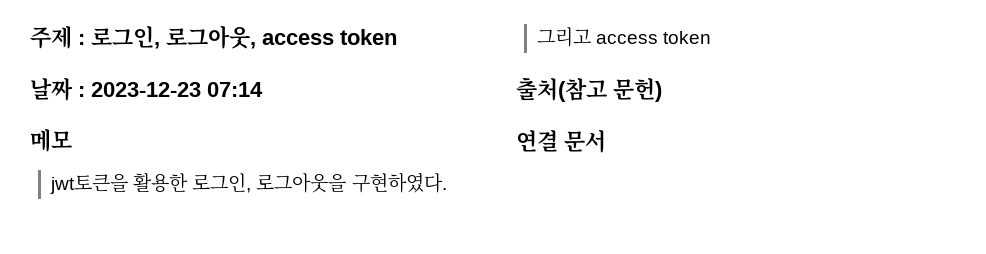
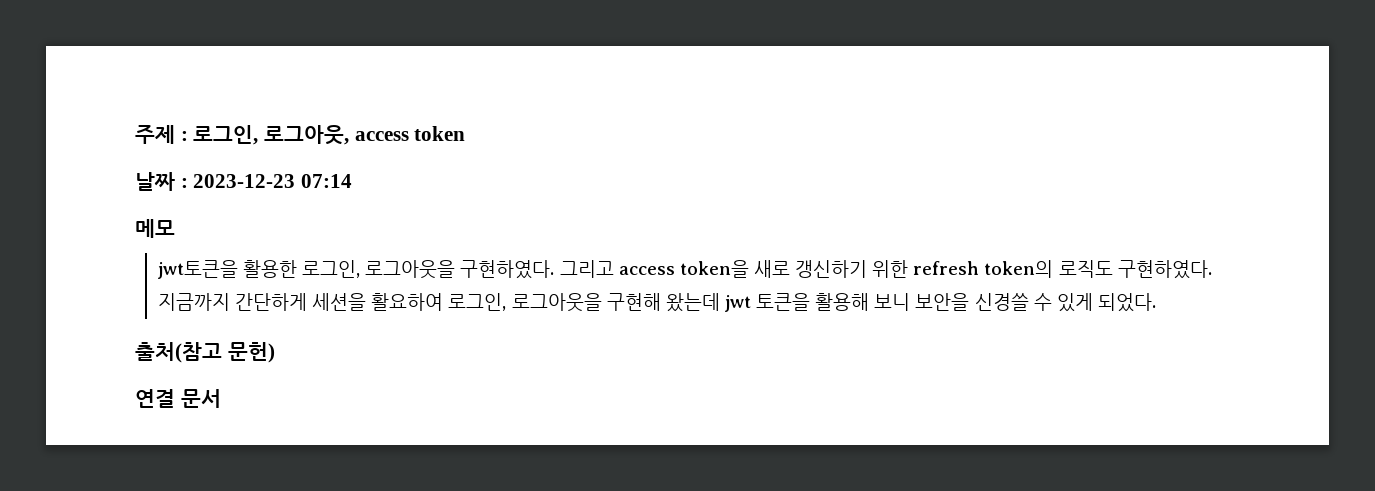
[663,31,712,44] token -> [679,260,1212,279] [157,293,1156,312] token을 새로 갱신하기 위한 refresh token의 로직도 구현하였다. 지금까지 간단하게 세션을 활요하여 로그인, 로그아웃을 구현해 왔는데 jwt 토큰을 활용해 보니 보안을 신경쓸 수 있게 되었다.

